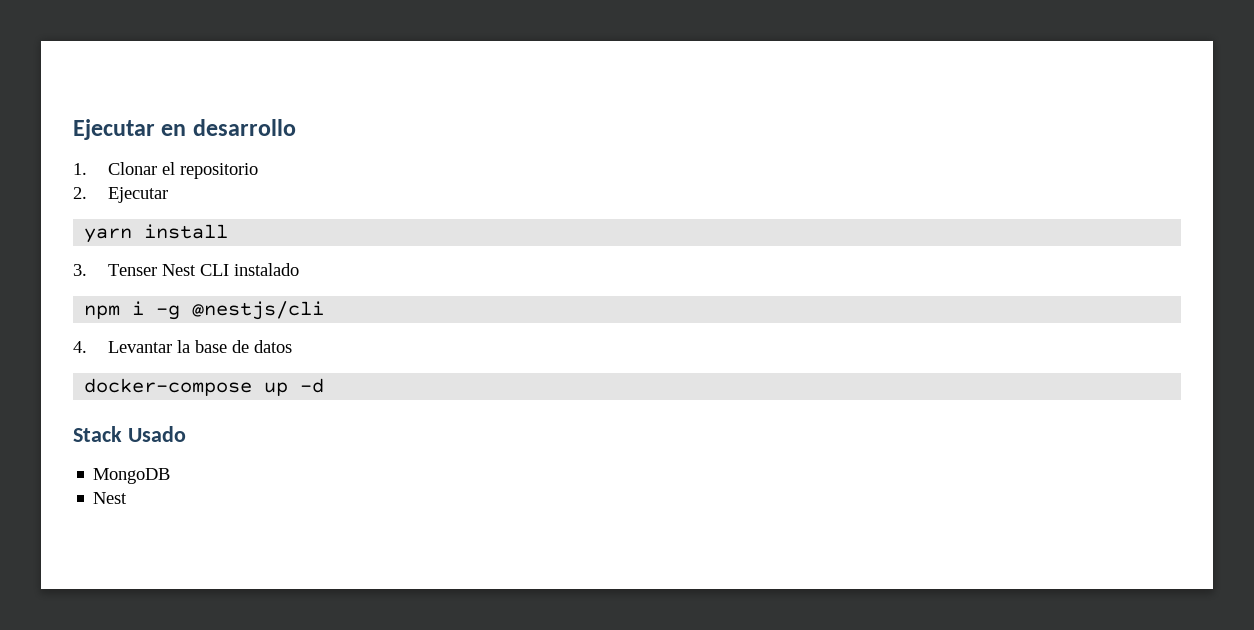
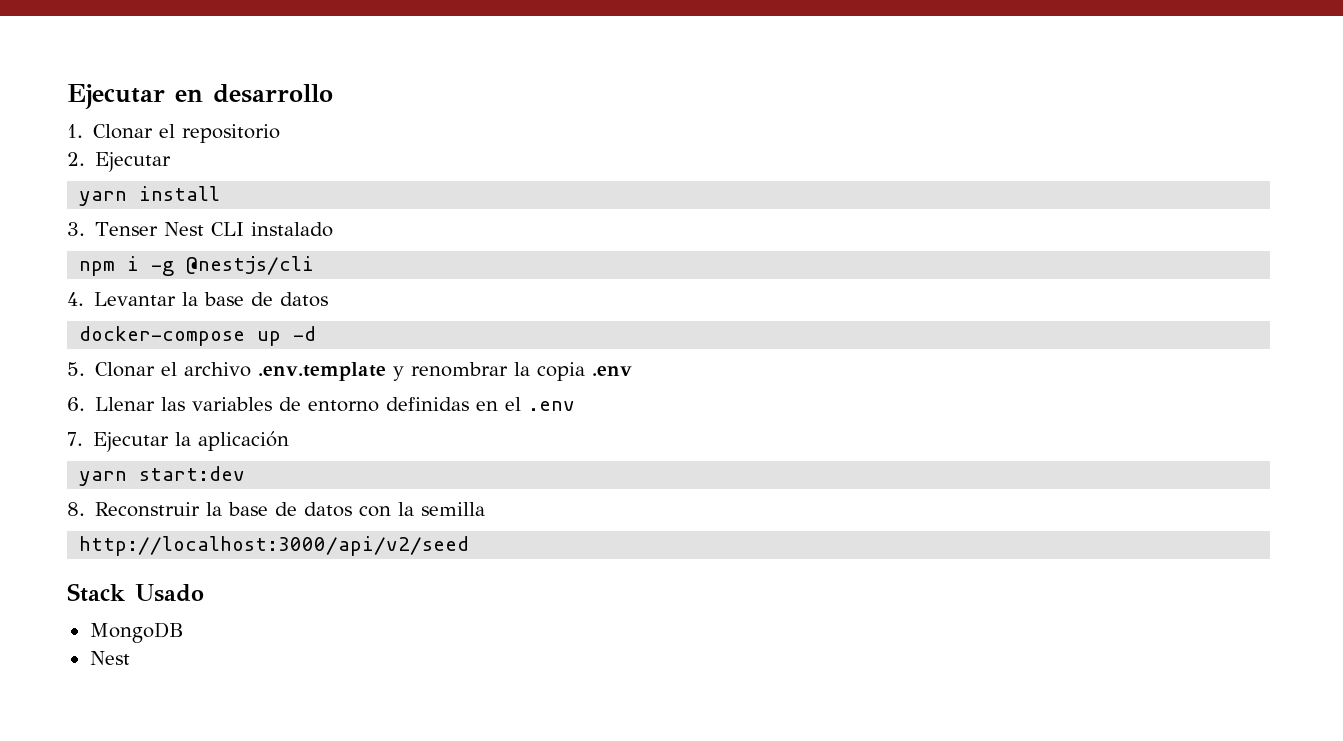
(325, 385) none -> [67,362,633,381] [67,397,576,412] [67,431,290,452] [79,466,246,486] [67,502,486,517] [79,536,470,556] // 5. Clonar el archivo .env.template y renombrar la copia .env // 6. Llenar las variables de entorno definidas en el .env // 7. Ejecutar la aplicación // yarn start:dev // 8. Reconstruir la base de datos con la semilla // http://localhost:3000/api/v2/seed

